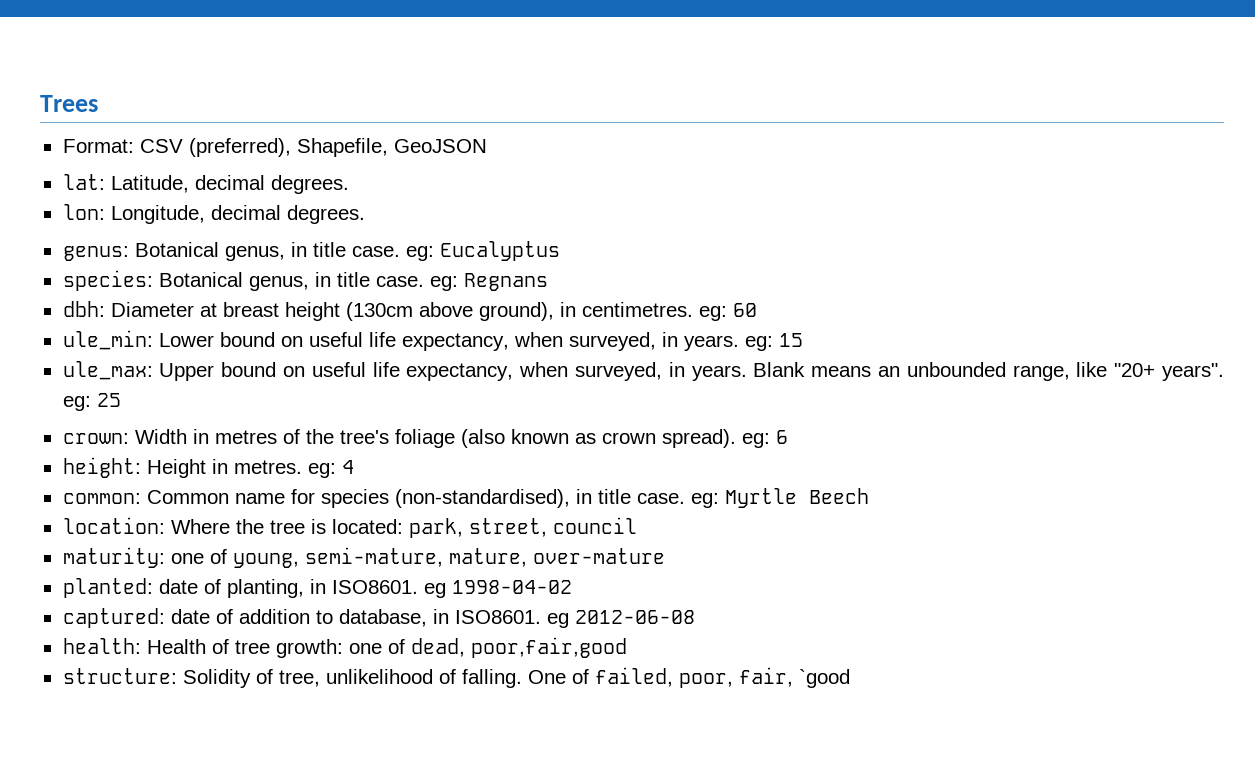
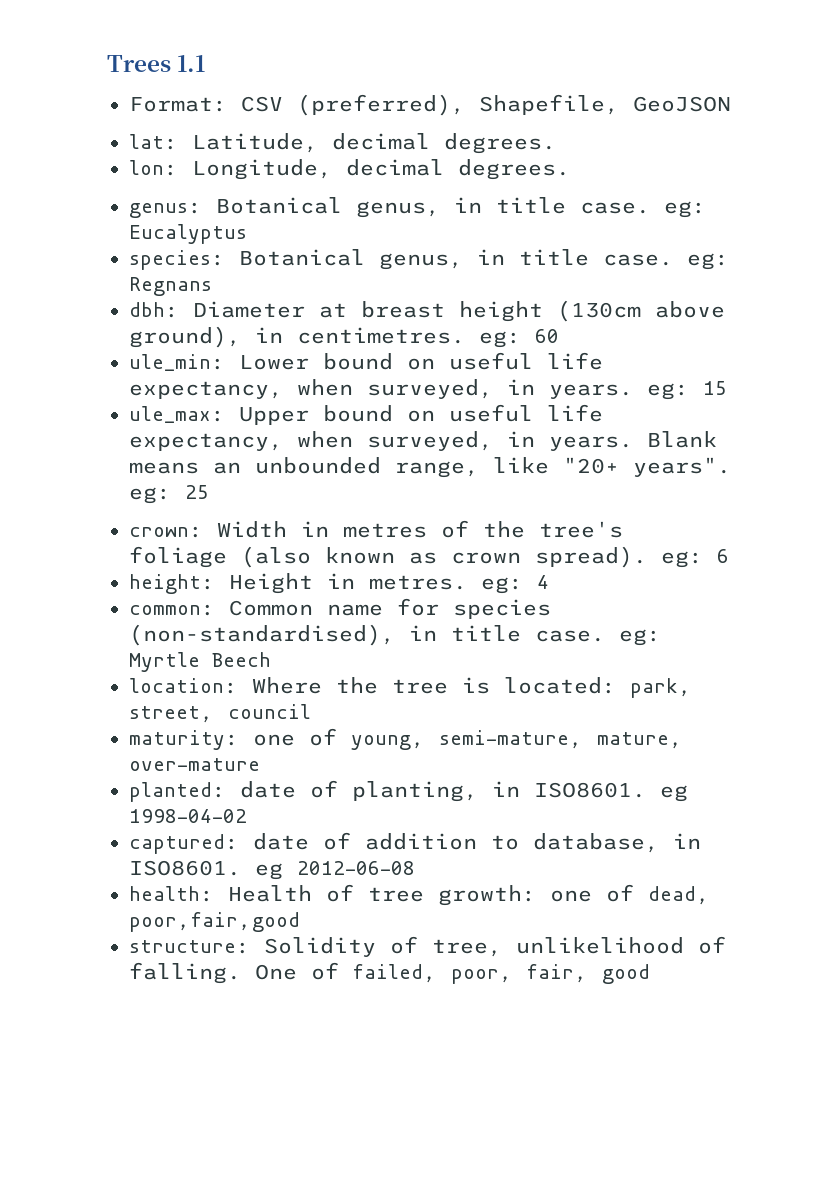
(98, 103) none -> [177,55,206,72] 1.1
[798,669,850,688] `good -> [602,964,650,984] good

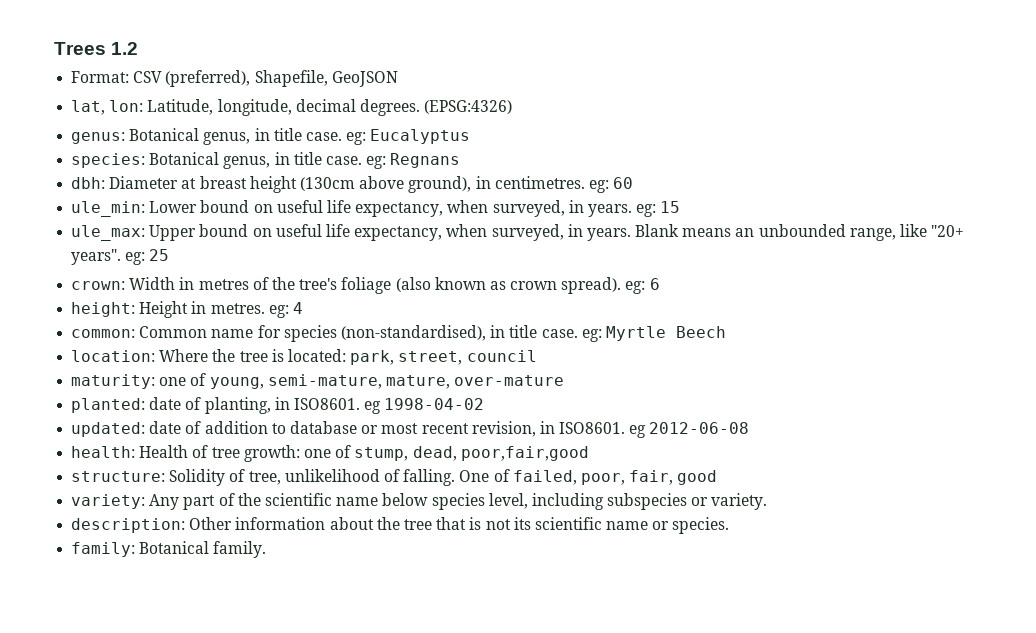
[177,55,206,72] 1.1 -> [111,42,139,55] 1.2
[129,133,556,154] [129,159,570,180] lat: Latitude, decimal degrees. // lon: Longitude, decimal degrees. -> [71,99,513,116] lat, lon: Latitude, longitude, decimal degrees. (EPSG:4326)
[129,834,239,854] captured: -> [71,422,146,437] updated:
[533,833,659,853] database, -> [289,421,536,437] database or most recent revision,
(634, 893) none -> [354,447,409,461] stump,
(650, 974) none -> [71,493,768,510] [71,517,730,534] [71,541,267,558] // variety: Any part of the scientific name below species level, including subspecies or variety. // description: Other information about the tree that is not its scientific name or species. // family: Botanical family.

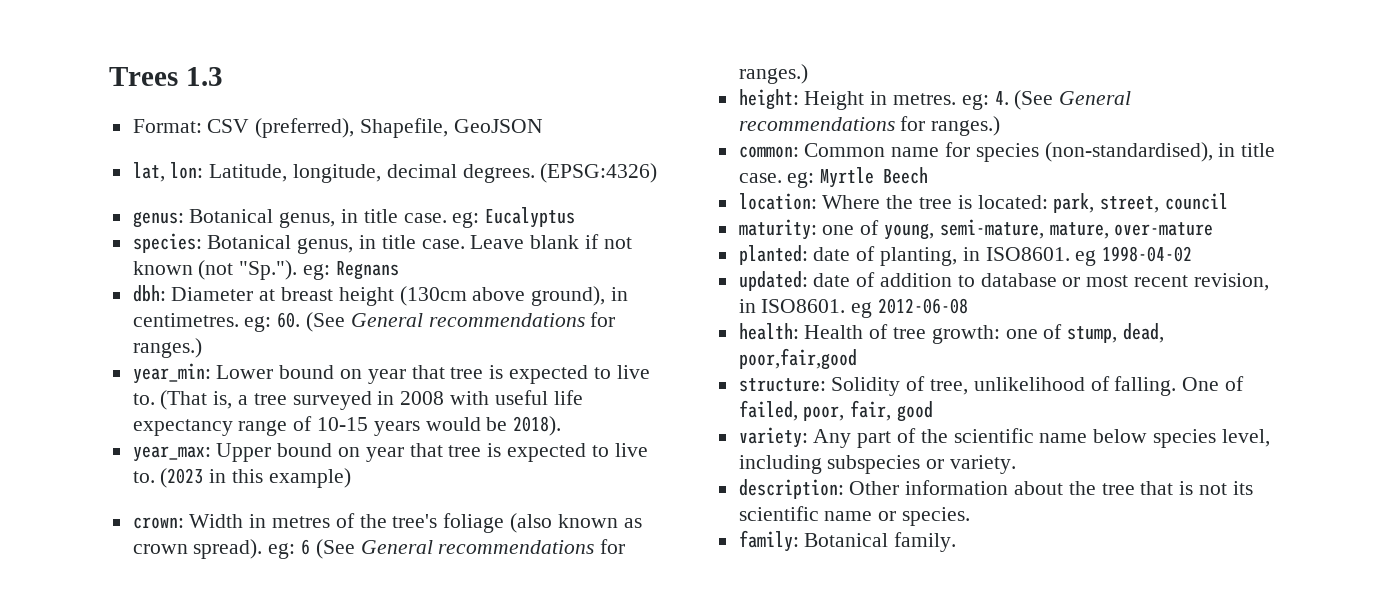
[111,42,139,55] 1.2 -> [185,67,223,86] 1.3
(362, 160) none -> [470,234,632,249] [132,260,298,280] Leave blank if not known (not "Sp.").
[613,177,634,189] [71,200,681,217] [71,224,965,241] [71,249,170,265] 60 // ule_min: Lower bound on useful life expectancy, when surveyed, in years. eg: 15 // ule_max: Upper bound on useful life expectancy, when surveyed, in years. Blank means an unbounded range, like "20+ years". eg: 25 -> [277,312,616,332] [132,338,202,358] [132,363,650,384] [132,390,583,410] [132,416,562,436] [132,443,648,462] [132,468,351,488] 60. (See General recommendations for ranges.) // year_min: Lower bound on year that tree is expected to live to. (That is, a tree surveyed in 2008 with useful life expectancy range of 10-15 years would be 2018). // year_max: Upper bound on year that tree is expected to live to. (2023 in this example)
(660, 284) none -> [315,539,626,559] [738,64,808,84] (See General recommendations for ranges.)
[292,302,303,314] 4 -> [994,90,1132,110] [738,116,1001,136] 4. (See General recommendations for ranges.)

